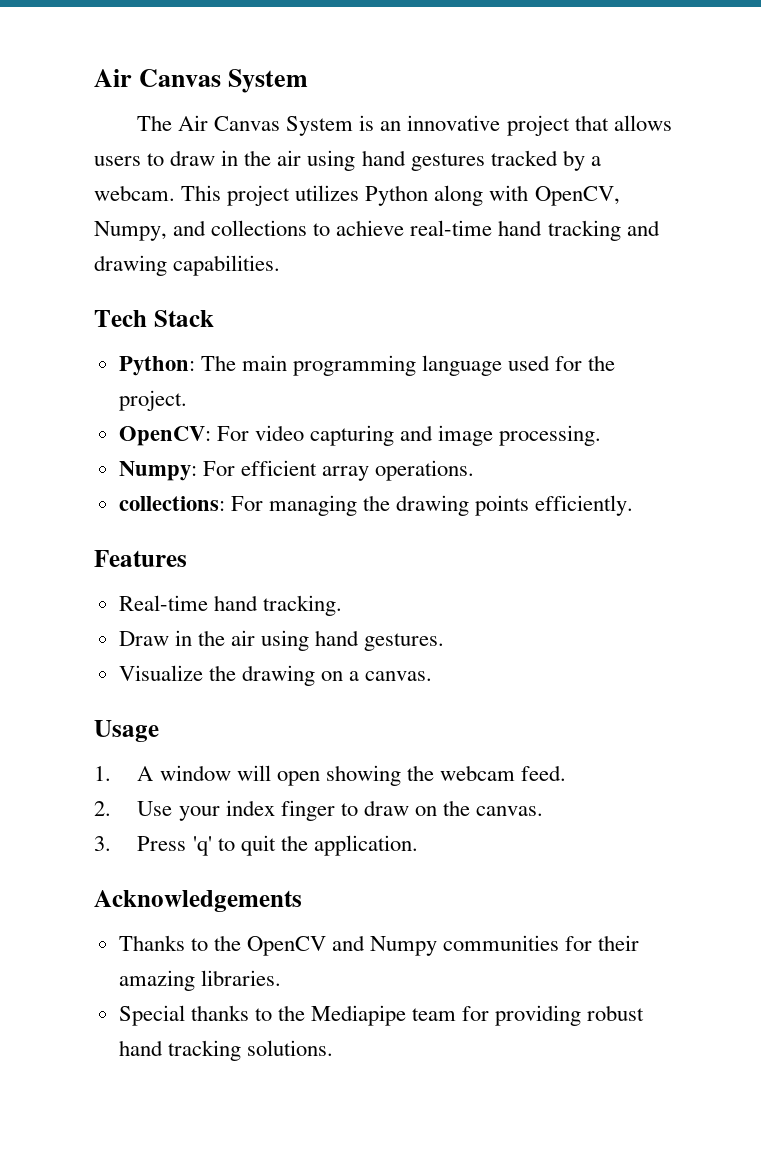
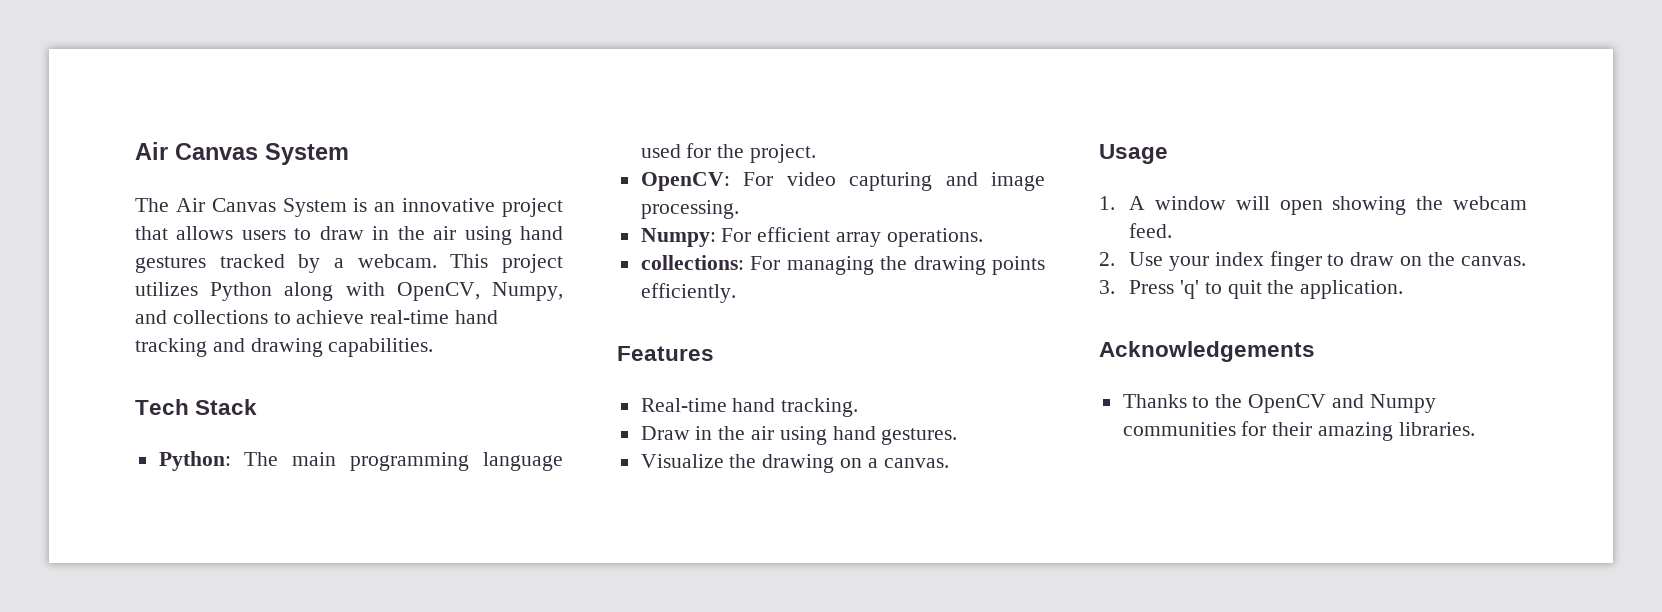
[118,1005,645,1026] [118,1040,333,1061] // Special thanks to the Mediapipe team for providing robust hand tracking solutions. -> (1475, 429) none

